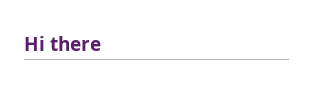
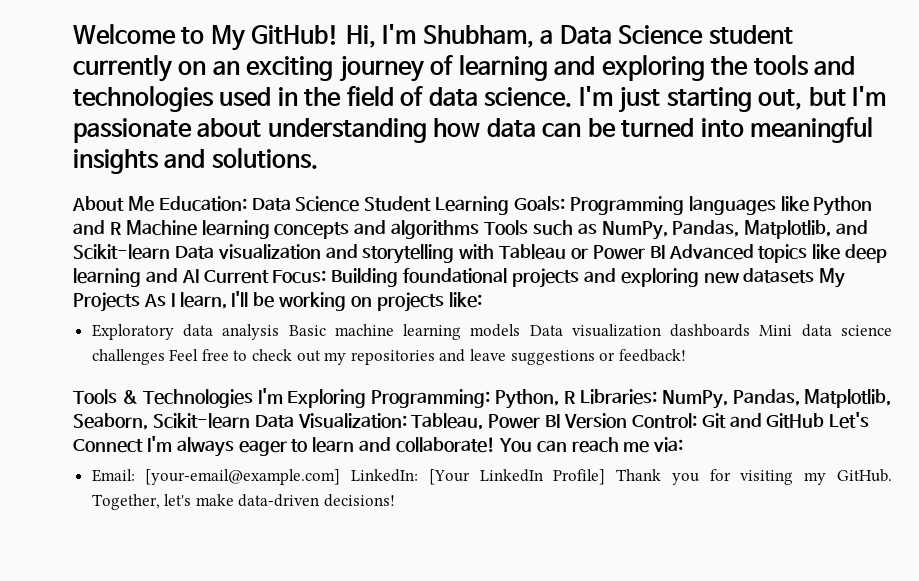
[24,36,102,51] Hi there -> [73,24,793,51] [73,55,856,82] [73,86,887,113] [73,117,874,143] [73,148,318,174] [72,196,873,216] [73,220,869,240] [73,244,888,264] [73,268,846,288] [73,291,482,312] [91,324,892,340] [91,349,686,365] [73,388,892,409] [73,412,870,430] [73,436,684,457] [91,469,892,485] [91,494,396,510] Welcome to My GitHub! Hi, I'm Shubham, a Data Science student currently on an exciting journey of learning and exploring the tools and technologies used in the field of data science. I'm just starting out, but I'm passionate about understanding how data can be turned into meaningful insights and solutions. // About Me Education: Data Science Student Learning Goals: Programming languages like Python and R Machine learning concepts and algorithms Tools such as NumPy, Pandas, Matplotlib, and Scikit-learn Data visualization and storytelling with Tableau or Power BI Advanced topics like deep learning and AI Current Focus: Building foundational projects and exploring new datasets My Projects As I learn, I'll be working on projects like: // Exploratory data analysis Basic machine learning models Data visualization dashboards Mini data science challenges Feel free to check out my repositories and leave suggestions or feedback! // Tools & Technologies I'm Exploring Programming: Python, R Libraries: NumPy, Pandas, Matplotlib, Seaborn, Scikit-learn Data Visualization: Tableau, Power BI Version Control: Git and GitHub Let's Connect I'm always eager to learn and collaborate! You can reach me via: // Email: [your-email@example.com] LinkedIn: [Your LinkedIn Profile] Thank you for visiting my GitHub. Together, let's make data-driven decisions!

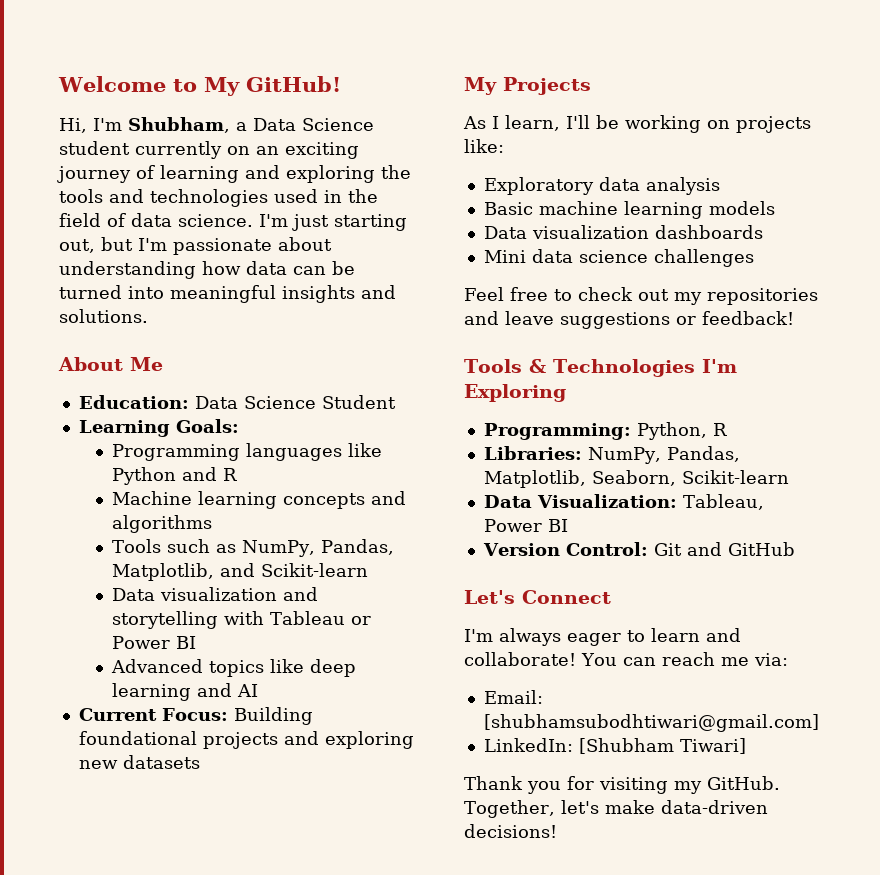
(340, 35) none -> (341, 84) //
(154, 204) none -> (163, 364) //
(432, 204) none -> (396, 402) //
(566, 203) none -> (239, 426) //
(122, 228) none -> (238, 474) //
(480, 229) none -> (213, 524) //
(170, 252) none -> (369, 570) //
(665, 252) none -> (197, 642) //
(199, 276) none -> (259, 690) //
(815, 276) none -> (200, 762) //
(140, 302) none -> (591, 86) //
(280, 332) none -> (720, 186) //
(521, 330) none -> (775, 208) //
(751, 330) none -> (763, 232) //
(165, 357) none -> (754, 258) //
(367, 398) none -> (566, 393) //
(576, 397) none -> (727, 429) //
(250, 421) none -> (789, 477) //
(561, 421) none -> (568, 525) //
(825, 420) none -> (795, 549) //
(143, 446) none -> (611, 597) //
[145,469,606,485] [your-email@example.com] LinkedIn: [Your LinkedIn Profile] -> [483,714,819,732] [483,738,746,754] [shubhamsubodhtiwari@gmail.com] // LinkedIn: [Shubham Tiwari] //

